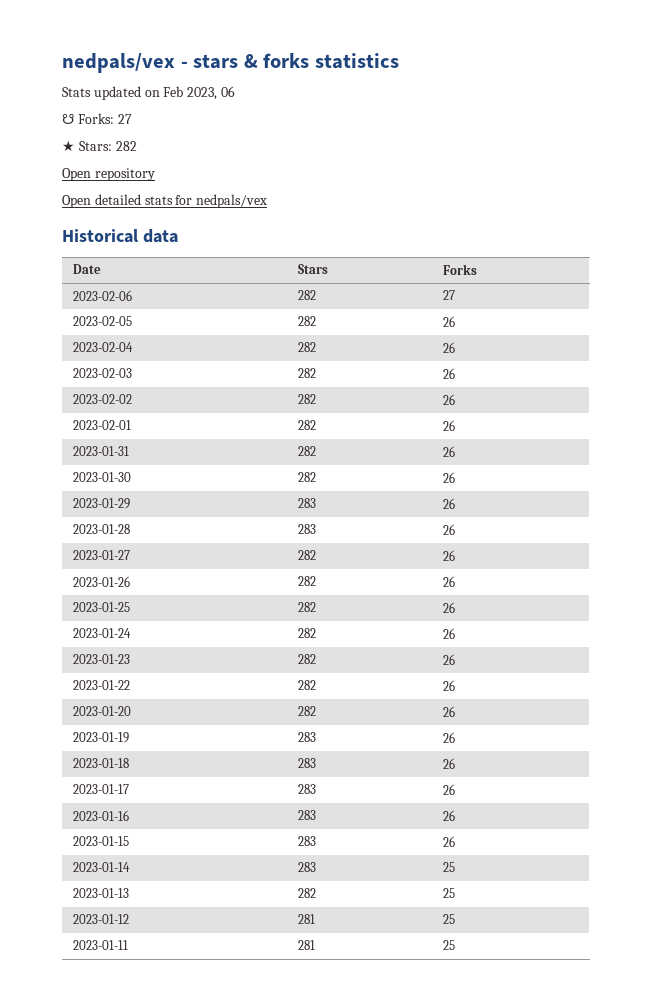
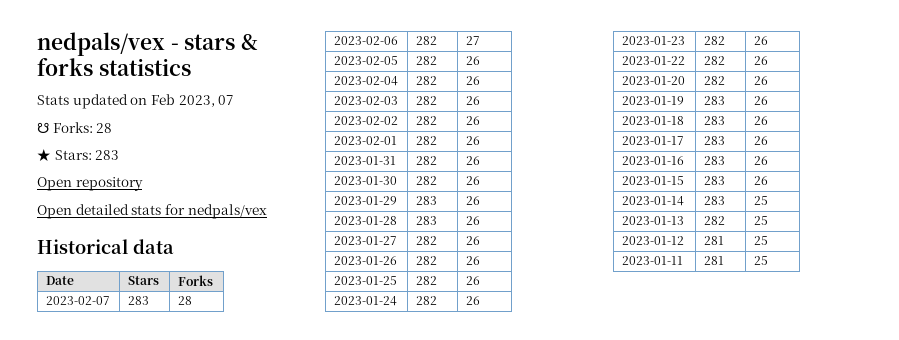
[220,86,235,97] 06 -> [218,95,234,105] 07
[117,114,132,124] 27 -> [96,123,113,133] 28
[115,141,137,151] 282 -> [95,150,120,160] 283
(477, 269) none -> [45,296,110,305] [127,296,149,305] [177,296,192,305] // 2023-02-07 | 283 | 28

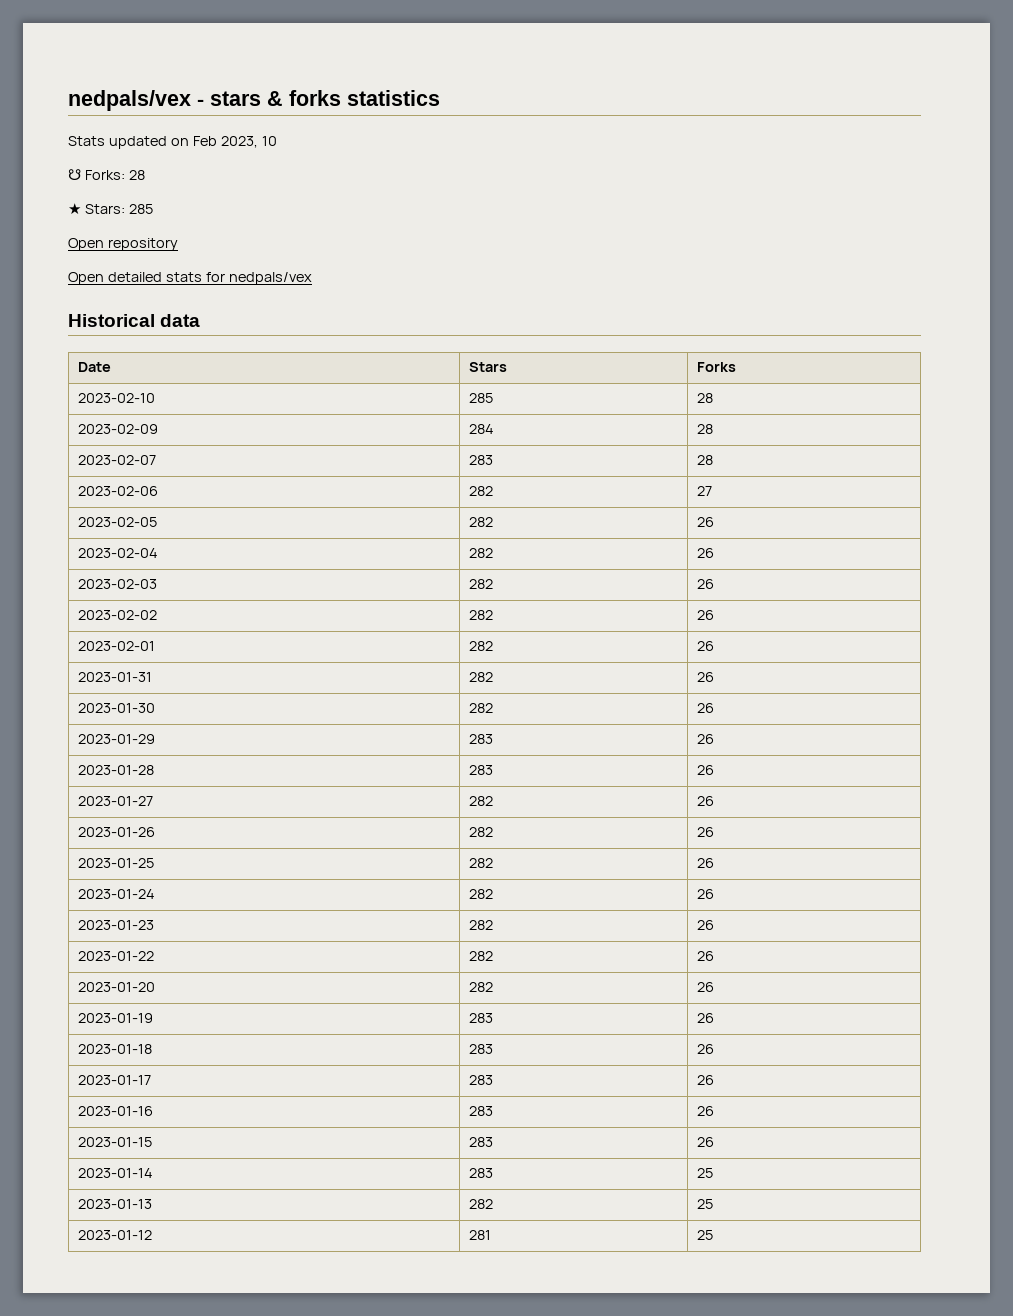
[218,95,234,105] 07 -> [261,136,277,146] 10
[95,150,120,160] 283 -> [128,204,153,214] 285
(213, 280) none -> [77,393,155,403] [468,393,493,403] [696,393,713,403] [77,424,158,434] [468,424,494,434] [696,424,713,434] // 2023-02-10 | 285 | 28 // 2023-02-09 | 284 | 28
[621,256,683,265] [703,256,724,265] [753,256,768,265] // 2023-01-11 | 281 | 25 -> (713, 1235) none

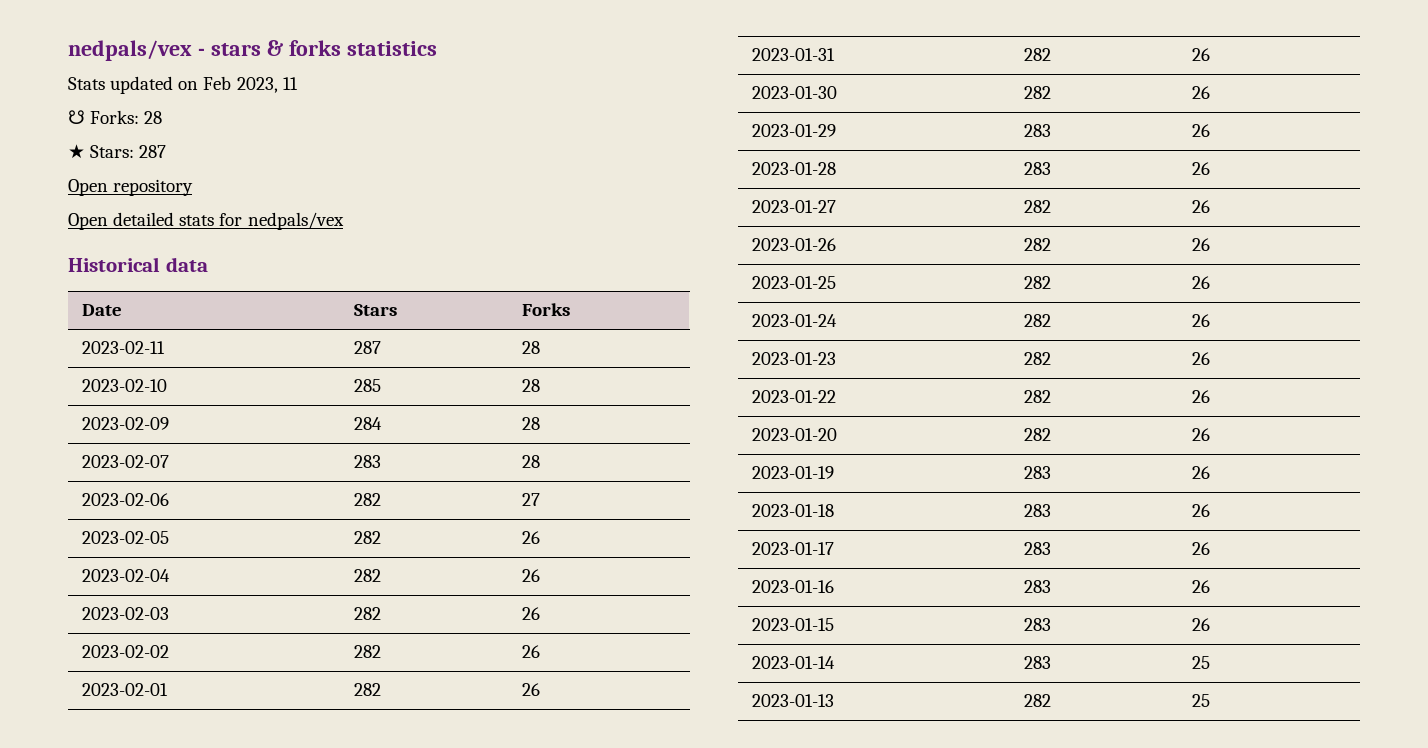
[261,136,277,146] 10 -> [282,77,298,90] 11
[128,204,153,214] 285 -> [139,145,167,158] 287
(736, 367) none -> [81,341,165,354] [353,341,381,354] [521,341,540,354] // 2023-02-11 | 287 | 28
[77,1230,152,1240] [468,1230,491,1240] [696,1230,713,1240] // 2023-01-12 | 281 | 25 -> (1210, 700) none

